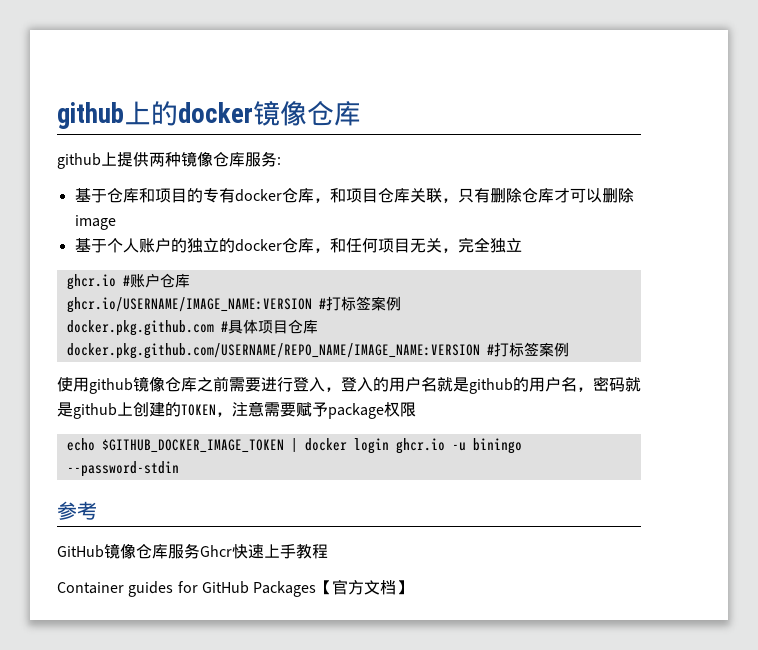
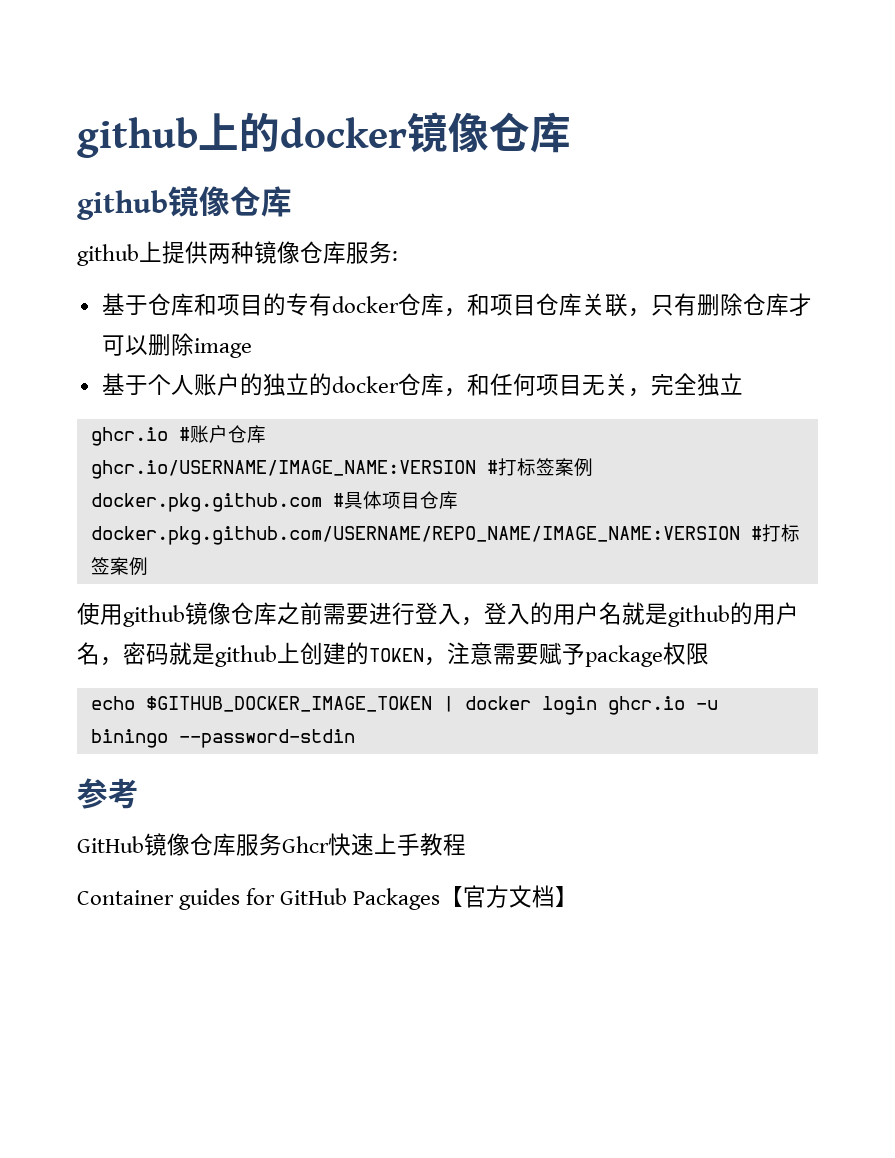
(361, 113) none -> [77,186,292,220] // github镜像仓库

